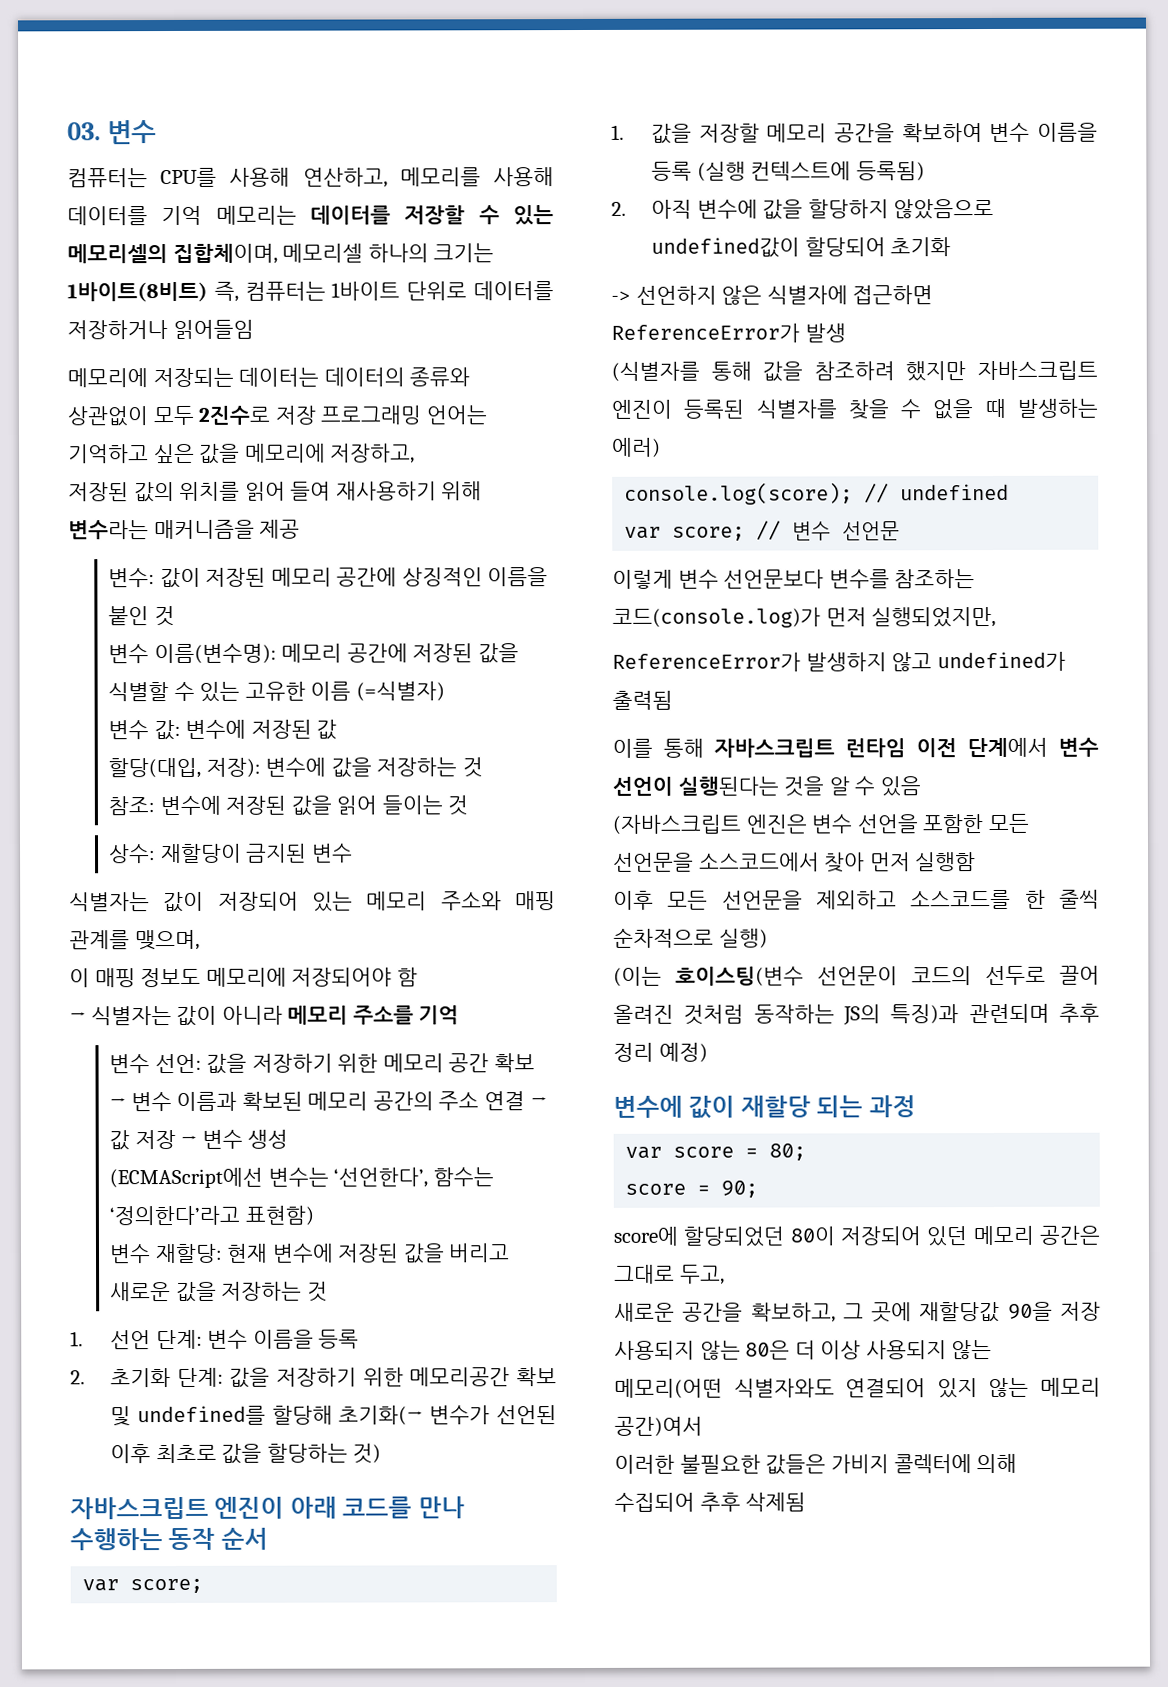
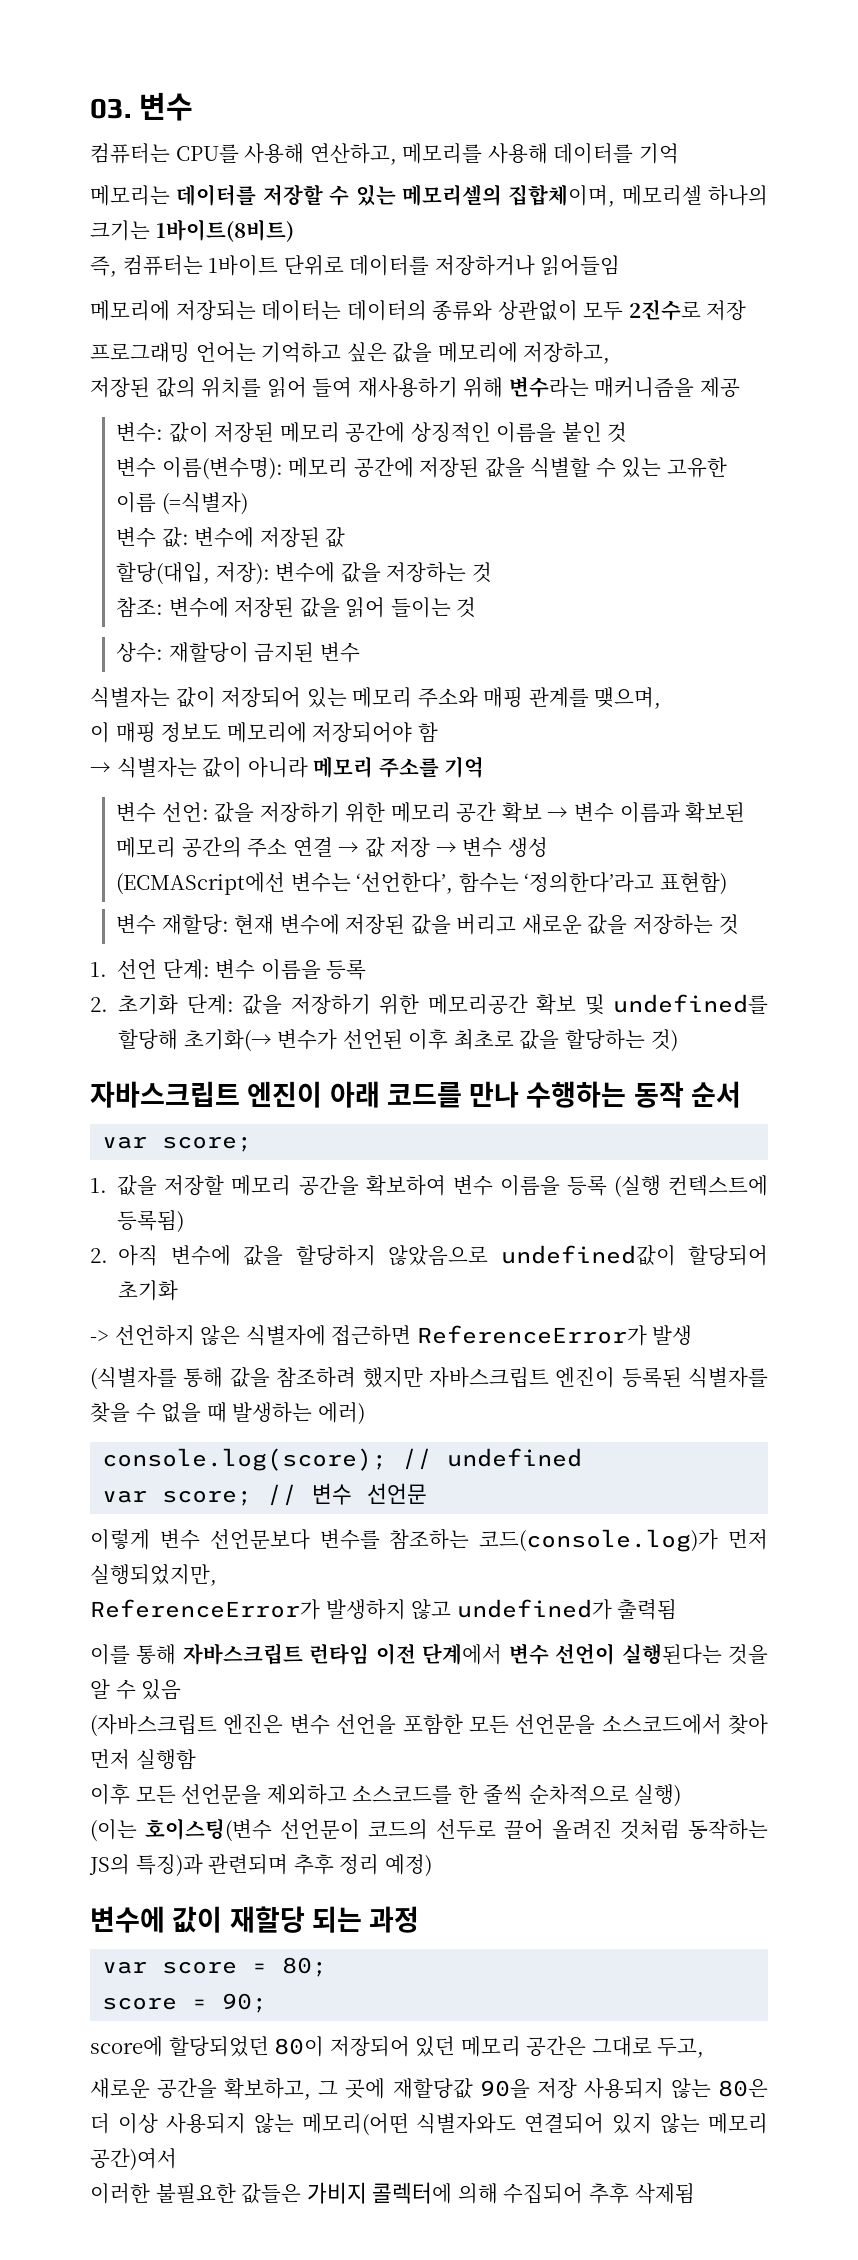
(203, 215) none -> (679, 153) //
(208, 292) none -> (294, 231) //
(316, 415) none -> (747, 310) //

